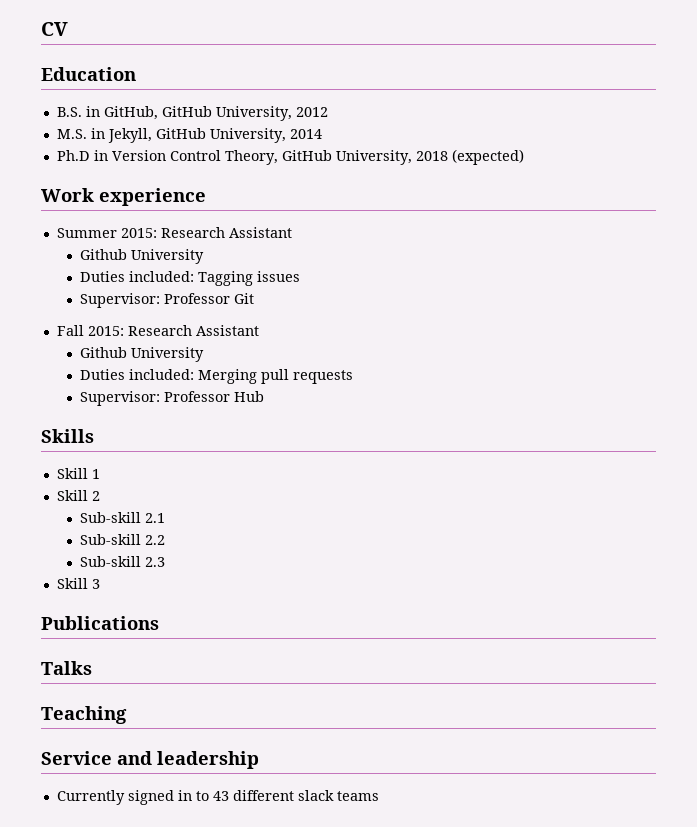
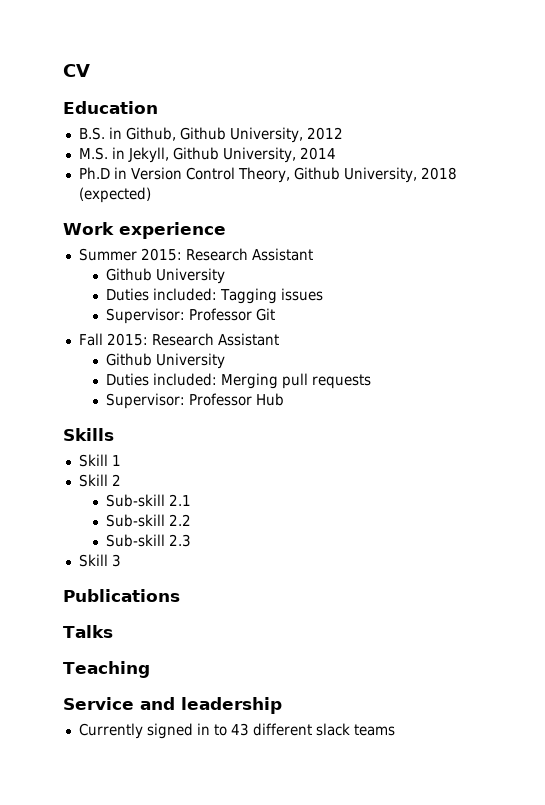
[103,106,212,120] GitHub, GitHub -> [125,127,226,141] Github, Github
[155,128,206,139] GitHub -> [172,147,219,160] Github
[281,150,332,161] GitHub -> [293,167,340,180] Github

